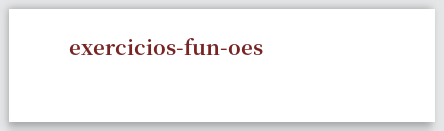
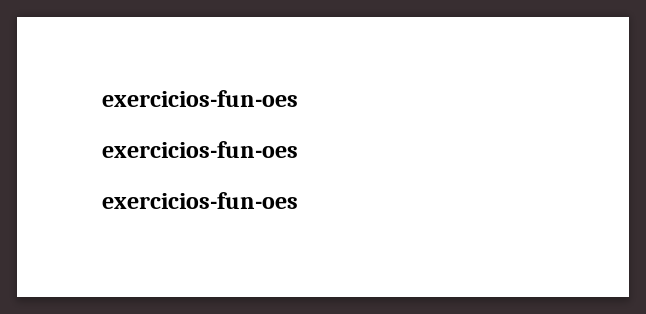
[69,38,263,55] exercicios-fun-oes -> [102,90,298,107] [102,141,298,158] [102,192,298,209] exercicios-fun-oes // exercicios-fun-oes // exercicios-fun-oes

